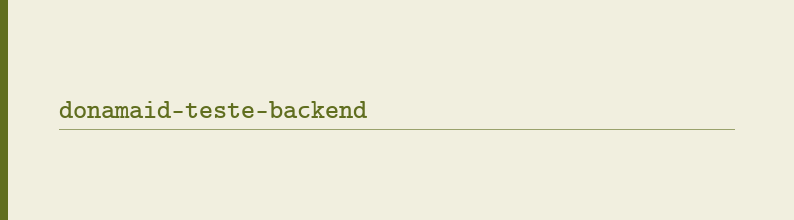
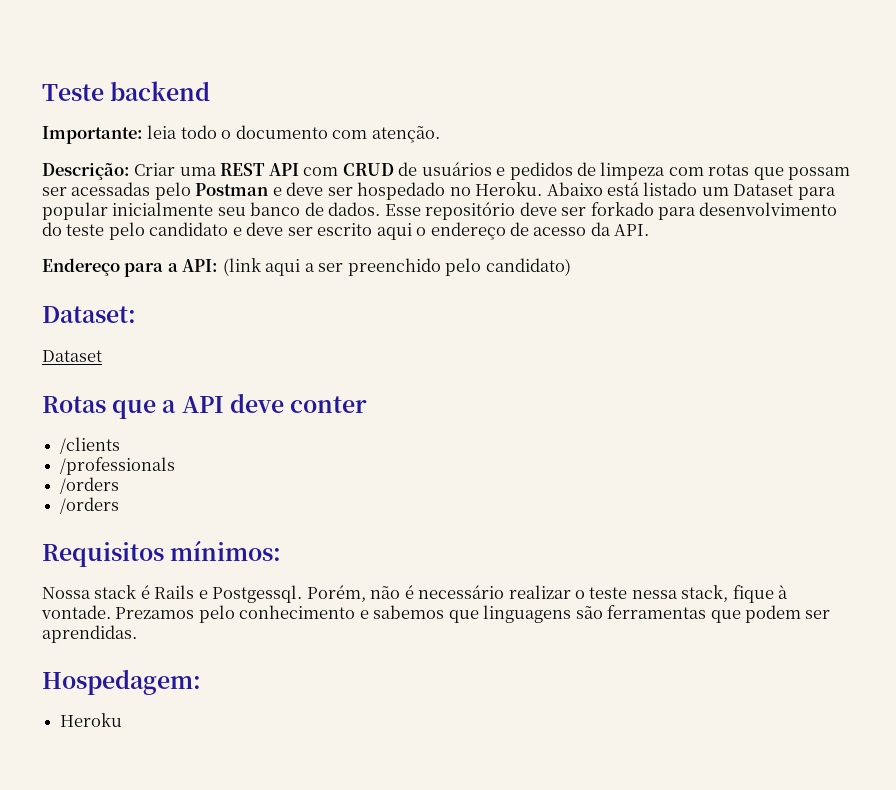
[59,101,368,119] donamaid-teste-backend -> [42,81,211,101] [42,125,440,144] [42,162,851,180] [42,182,836,200] [42,202,838,220] [42,222,650,240] [42,258,571,277] [42,306,136,323] [42,350,102,362] [42,393,368,419] [60,437,121,454] [60,457,176,475] [60,477,120,494] [60,497,120,514] [42,541,282,567] [42,585,789,603] [41,605,831,623] [42,625,137,643] [42,669,201,695] [60,713,123,727] Teste backend // Importante: leia todo o documento com atenção. // Descrição: Criar uma REST API com CRUD de usuários e pedidos de limpeza com rotas que possam ser acessadas pelo Postman e deve ser hospedado no Heroku. Abaixo está listado um Dataset para popular inicialmente seu banco de dados. Esse repositório deve ser forkado para desenvolvimento do teste pelo candidato e deve ser escrito aqui o endereço de acesso da API. // Endereço para a API: (link aqui a ser preenchido pelo candidato) // Dataset: // Dataset // Rotas que a API deve conter // /clients // /professionals // /orders // /orders // Requisitos mínimos: // Nossa stack é Rails e Postgessql. Porém, não é necessário realizar o teste nessa stack, fique à vontade. Prezamos pelo conhecimento e sabemos que linguagens são ferramentas que podem ser aprendidas. // Hospedagem: // Heroku

